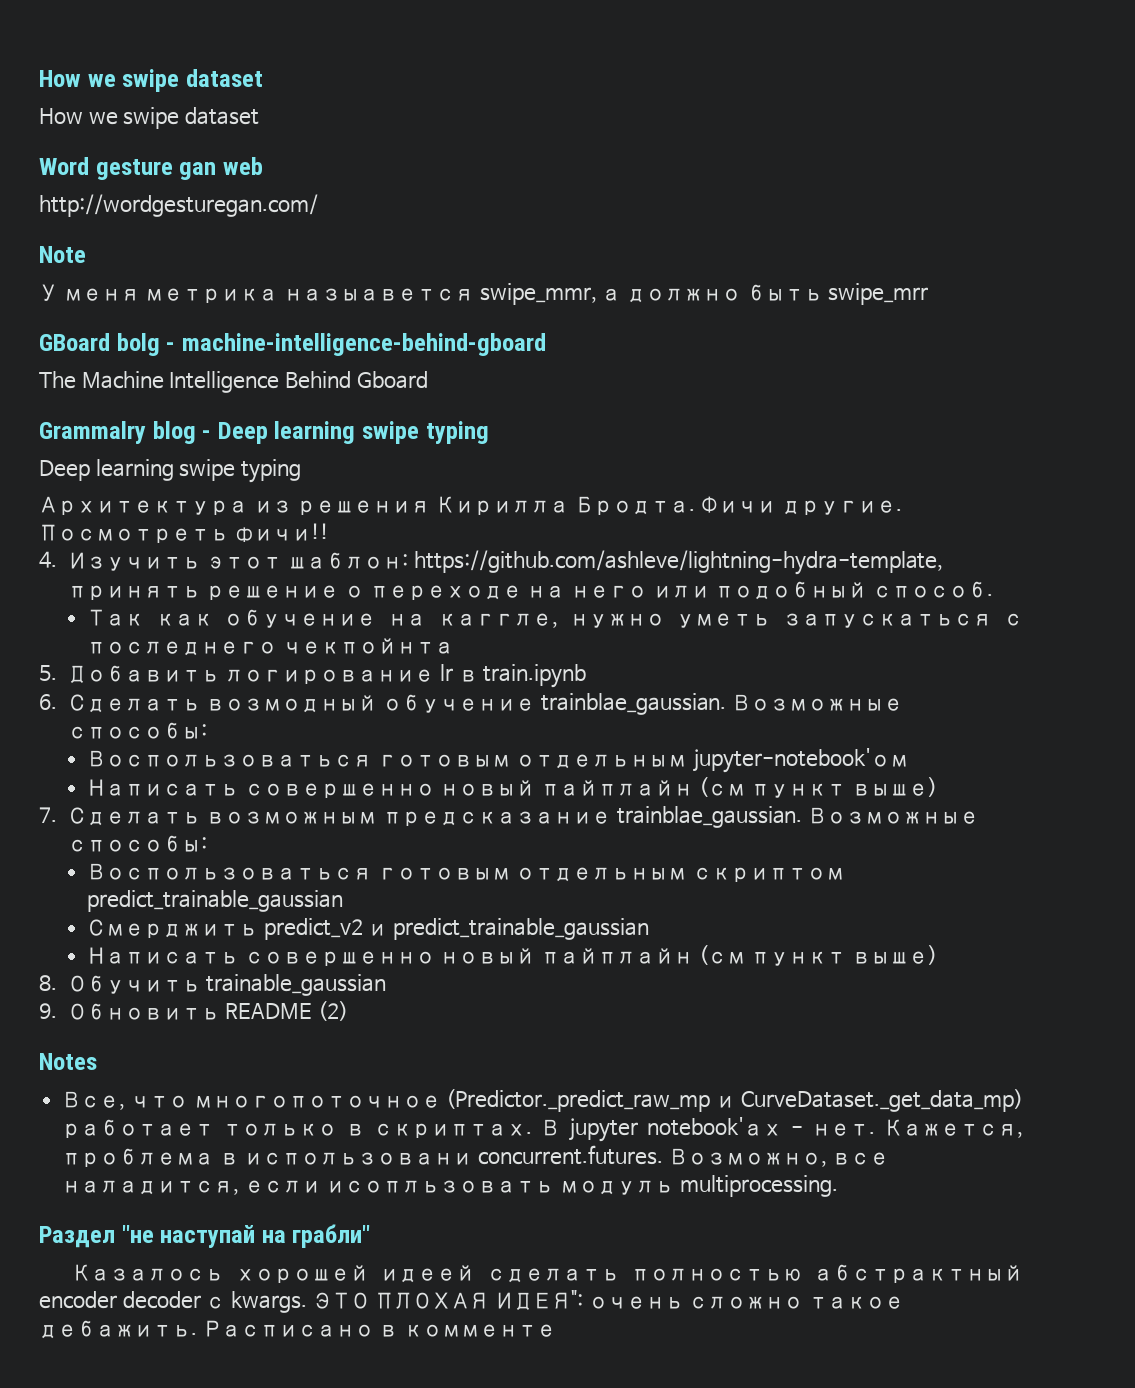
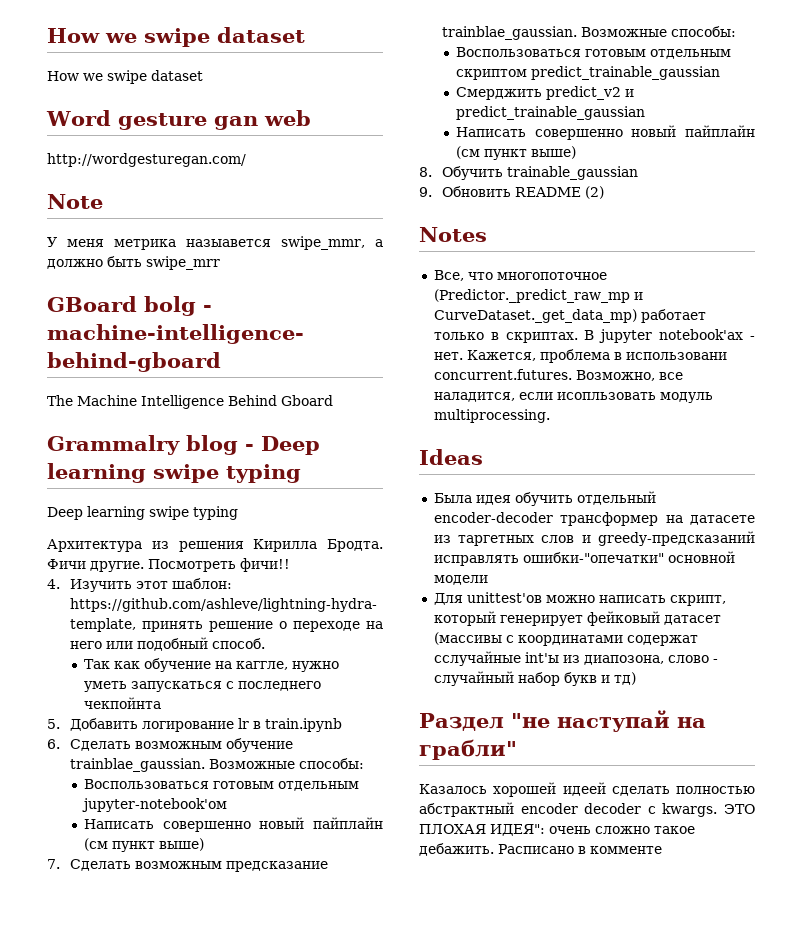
[206,695,378,713] возмодный -> [134,741,222,749] возможным
(838, 1186) none -> [419,449,483,465] [433,491,656,506] [433,512,755,526] [433,531,755,546] [433,551,735,566] [433,575,488,585] [433,592,726,606] [433,611,721,626] [433,632,698,646] [433,651,718,666] [433,671,636,686] // Ideas // Была идея обучить отдельный encoder-decoder трансформер на датасете из таргетных слов и greedy-предсказаний исправлять ошибки-"опечатки" основной модели // Для unittest'ов можно написать скрипт, который генерирует фейковый датасет (массивы с координатами содержат сслучайные int'ы из диапозона, слово - случайный набор букв и тд)

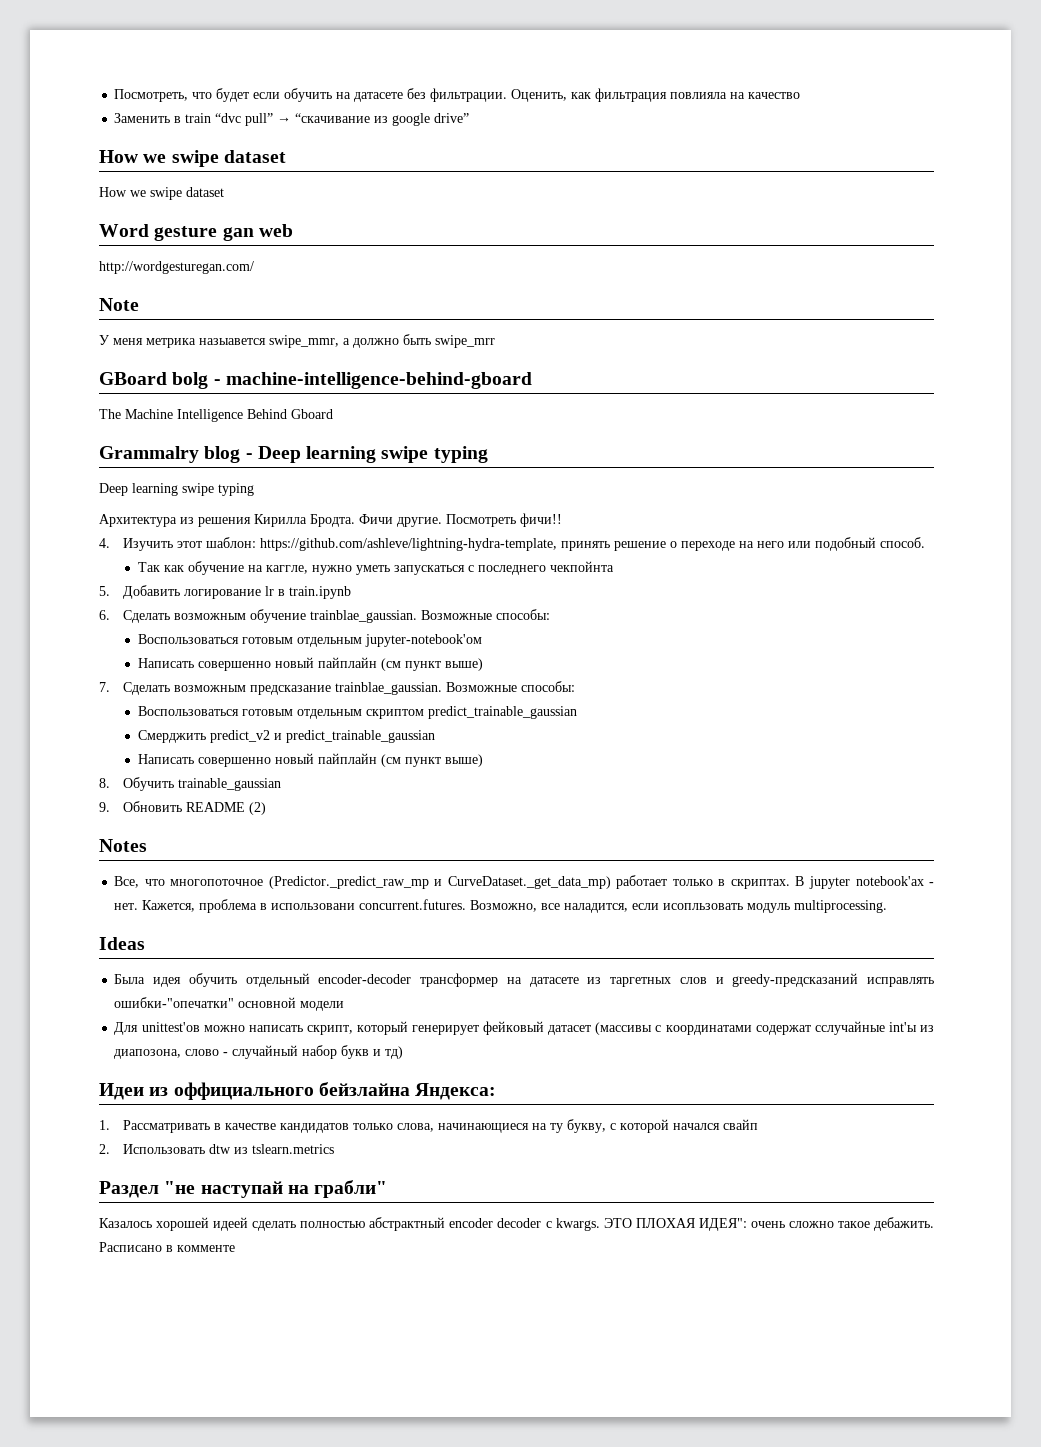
(47, 35) none -> [114,88,801,102] [114,113,470,126] Посмотреть, что будет если обучить на датасете без фильтрации. Оценить, как фильтрация повлияла на качество // Заменить в train “dvc pull” → “скачивание из google drive” //
(636, 678) none -> [99,1082,497,1100] [99,1119,758,1133] [99,1144,334,1154] // Идеи из оффициального бейзлайна Яндекса: // 1. Рассматривать в качестве кандидатов только слова, начинающиеся на ту букву, с которой начался свайп // 2. Использовать dtw из tslearn.metrics

